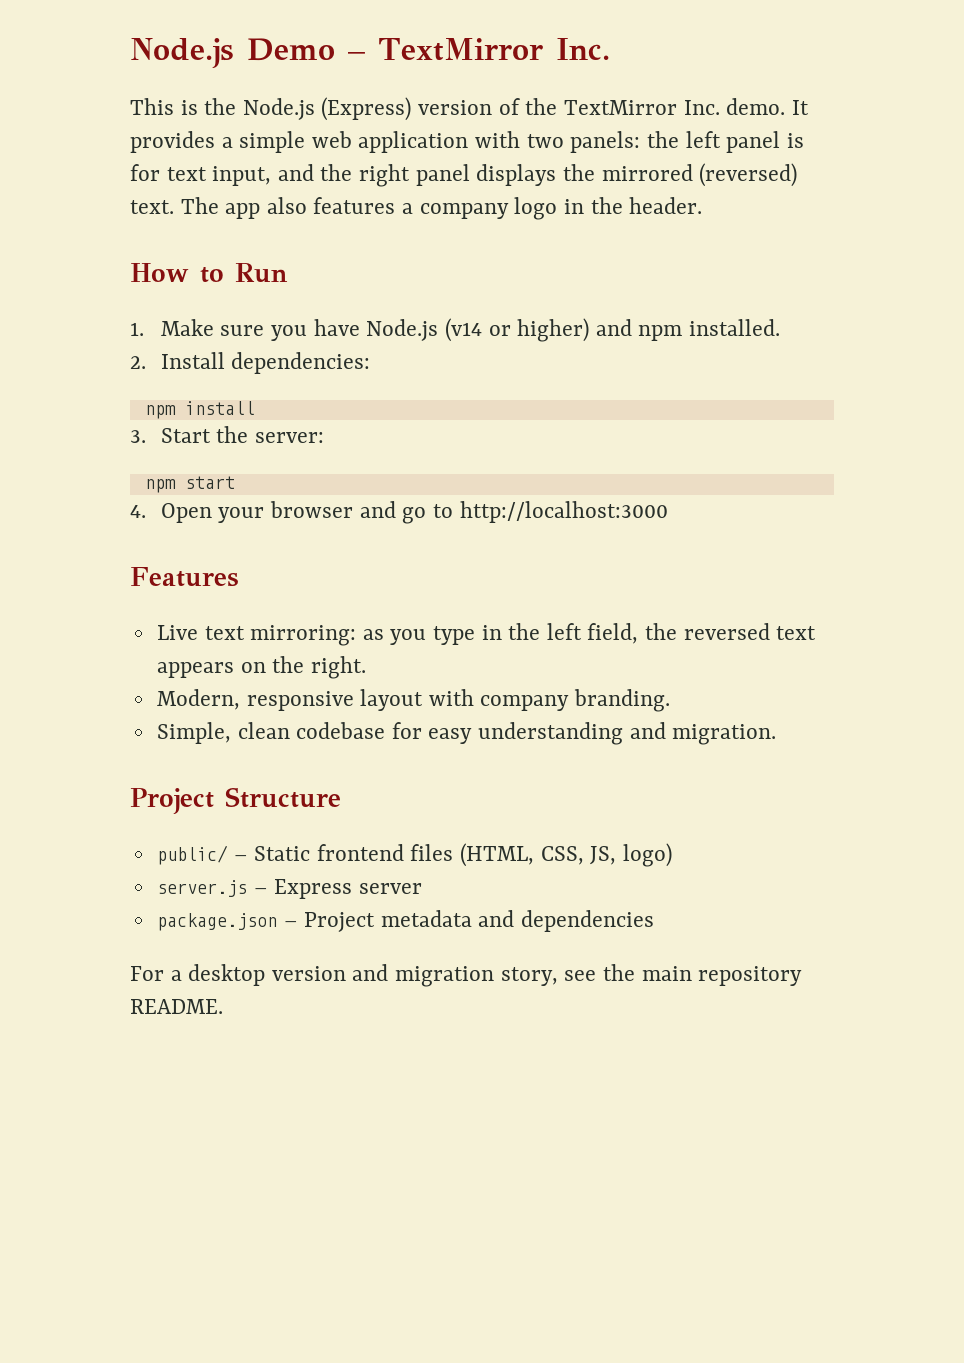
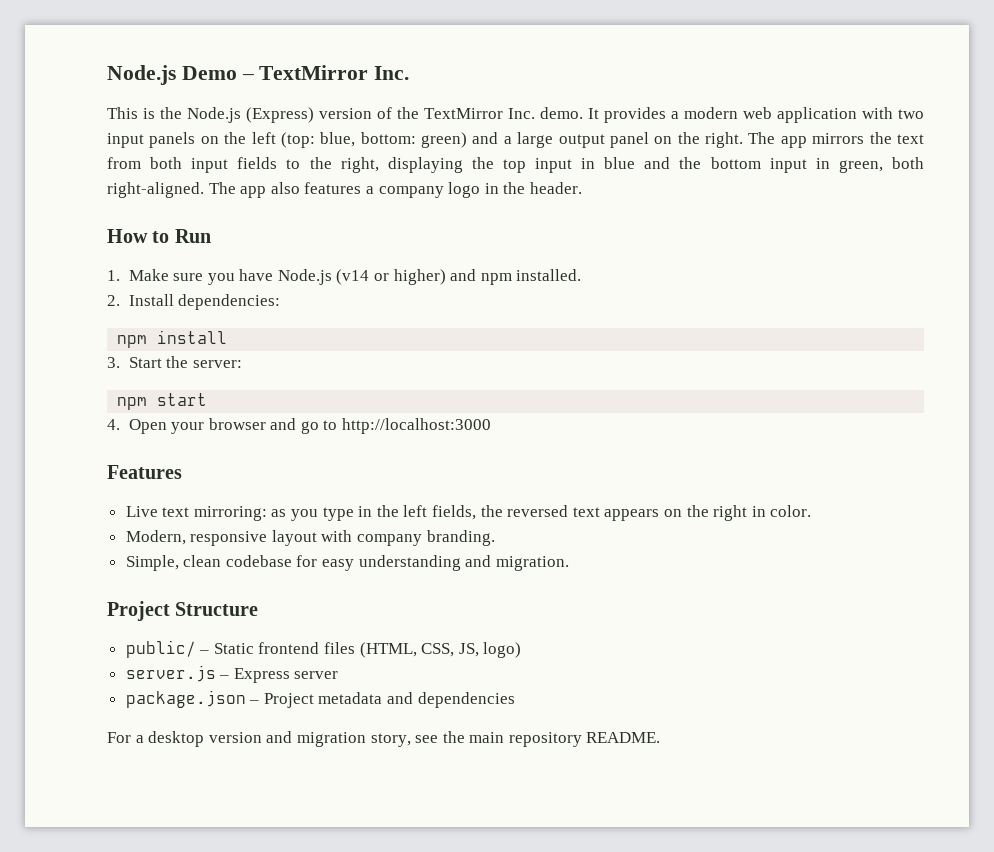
[239,131,306,153] simple -> [684,107,738,119] modern
[570,131,804,153] [130,163,798,187] [130,200,174,214] panels: the left panel is for text input, and the right panel displays the mirrored (reversed) text. -> [107,132,925,148] [107,157,924,173] [107,182,204,198] input panels on the left (top: blue, bottom: green) and a large output panel on the right. The app mirrors the text from both input fields to the right, displaying the top input in blue and the bottom input in green, both right-aligned.
[587,623,639,644] field, -> [432,505,477,520] fields,
[310,656,366,679] right. -> [713,505,812,521] right in color.

